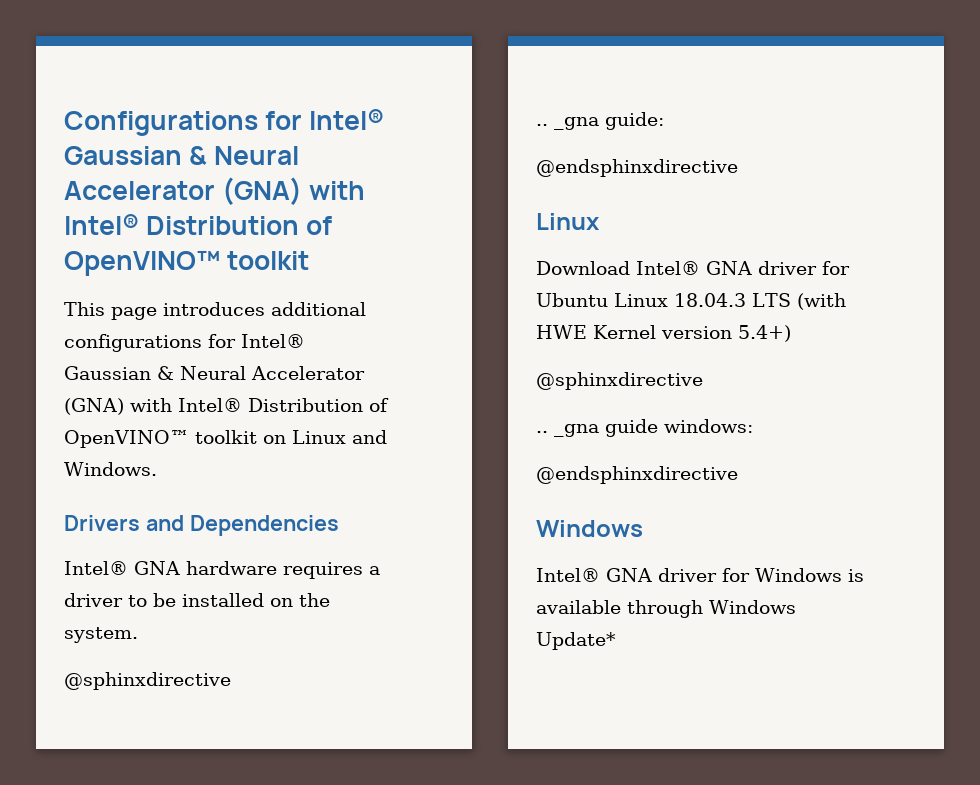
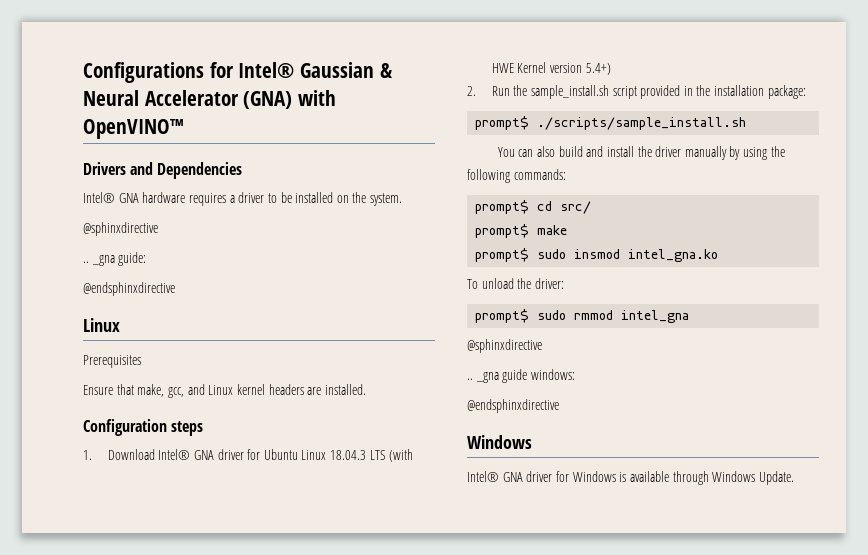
[64,214,333,235] [64,250,310,276] [64,302,366,320] [64,334,305,352] [64,366,365,380] [64,398,389,415] [64,430,387,448] [64,462,157,476] Intel® Distribution of OpenVINO™ toolkit // This page introduces additional configurations for Intel® Gaussian & Neural Accelerator (GNA) with Intel® Distribution of OpenVINO™ toolkit on Linux and Windows. -> [83,119,184,139] OpenVINO™
(600, 221) none -> [83,355,141,368] [83,384,366,398] [83,419,204,436] [83,450,92,460] Prerequisites // Ensure that make, gcc, and Linux kernel headers are installed. // Configuration steps // 1.
(791, 333) none -> [467,85,806,99] [475,116,747,130] [497,146,785,160] [467,169,566,183] [475,200,592,214] [475,224,568,238] [475,248,719,262] [467,278,564,289] [475,309,690,323] // 2. Run the sample_install.sh script provided in the installation package: // prompt$ ./scripts/sample_install.sh // You can also build and install the driver manually by using the following commands: // prompt$ cd src/ // prompt$ make // prompt$ sudo insmod intel_gna.ko // To unload the driver: // prompt$ sudo rmmod intel_gna
[536,632,616,650] Update* -> [758,471,794,485] Update.

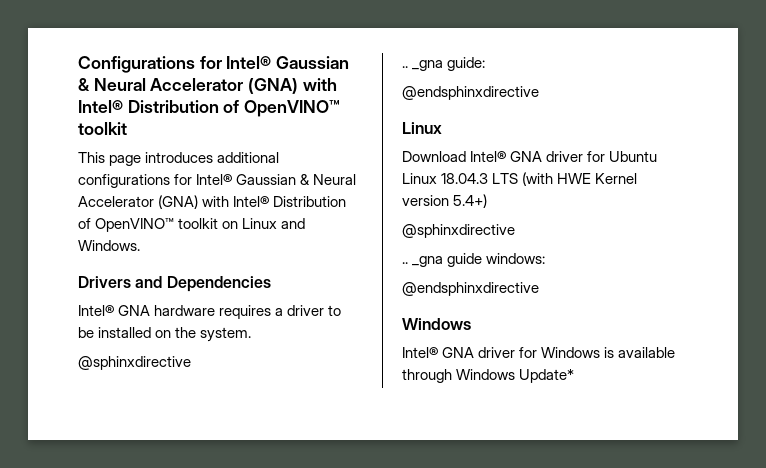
[83,119,184,139] OpenVINO™ -> [78,100,341,117] [78,122,127,135] [78,152,280,166] [78,174,357,188] [78,195,347,209] [78,218,306,232] [78,240,140,251] Intel® Distribution of OpenVINO™ toolkit // This page introduces additional configurations for Intel® Gaussian & Neural Accelerator (GNA) with Intel® Distribution of OpenVINO™ toolkit on Linux and Windows.
[83,355,141,368] [83,384,366,398] [83,419,204,436] [83,450,92,460] Prerequisites // Ensure that make, gcc, and Linux kernel headers are installed. // Configuration steps // 1. -> (442, 128) none
[467,85,806,99] [475,116,747,130] [497,146,785,160] [467,169,566,183] [475,200,592,214] [475,224,568,238] [475,248,719,262] [467,278,564,289] [475,309,690,323] // 2. Run the sample_install.sh script provided in the installation package: // prompt$ ./scripts/sample_install.sh // You can also build and install the driver manually by using the following commands: // prompt$ cd src/ // prompt$ make // prompt$ sudo insmod intel_gna.ko // To unload the driver: // prompt$ sudo rmmod intel_gna -> (488, 201) none
[758,471,794,485] Update. -> [519,369,575,383] Update*

